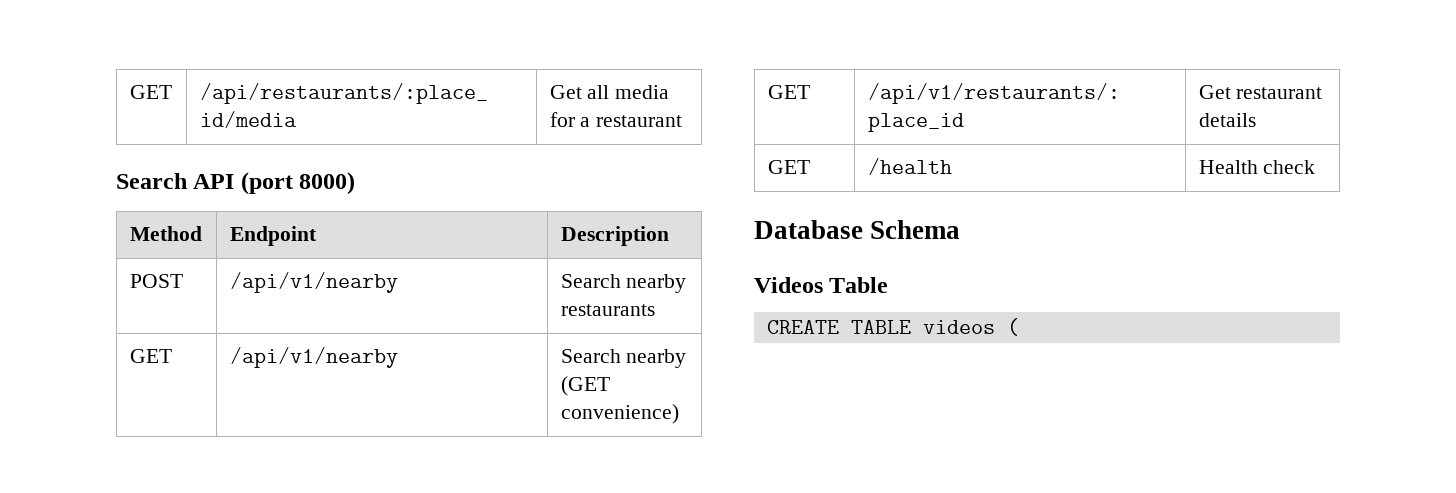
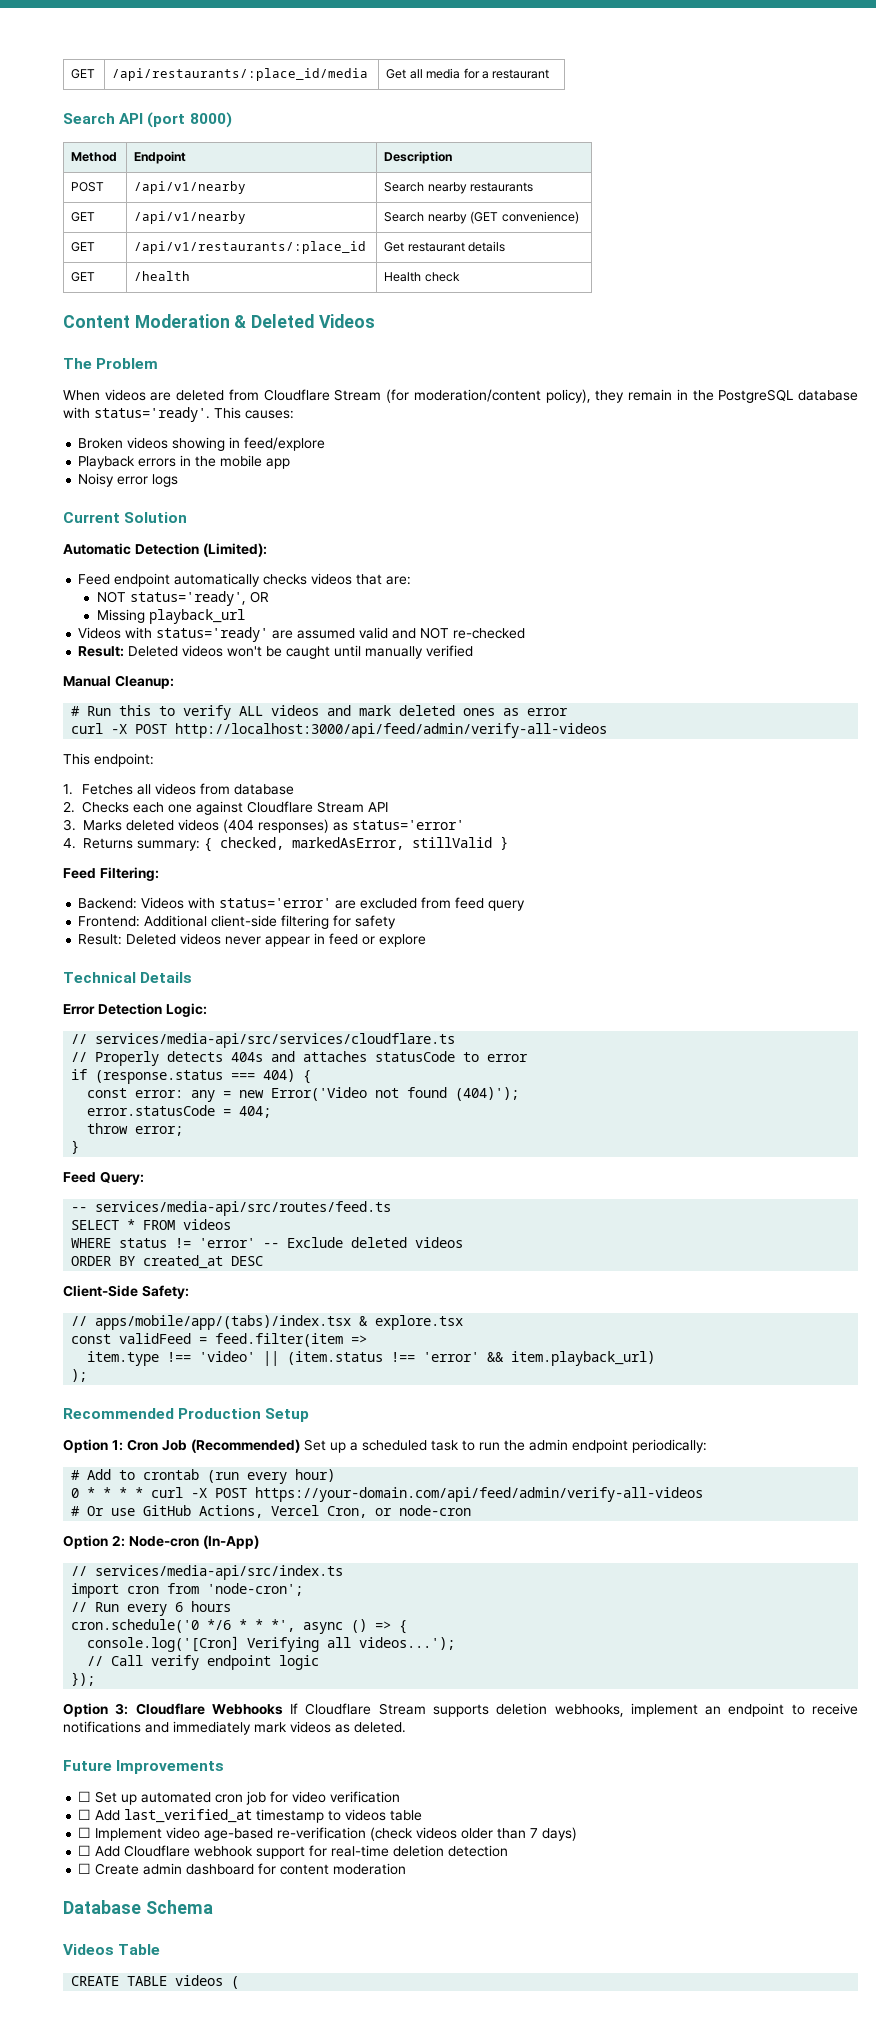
(1316, 167) none -> [63,314,375,328] [63,358,159,369] [63,389,859,403] [63,407,294,422] [78,437,326,451] [78,455,291,469] [78,473,179,487] [63,512,188,523] [63,543,267,557] [78,573,412,587] [96,591,269,606] [96,609,245,624] [78,627,526,642] [78,645,474,659] [63,675,174,689] [71,705,569,720] [71,723,608,738] [63,753,154,767] [63,783,294,795] [63,801,388,815] [63,819,464,833] [63,836,508,852] [63,867,159,881] [78,897,526,911] [78,915,397,929] [78,933,427,947] [63,972,193,983] [63,1003,207,1017] [71,1033,456,1048] [71,1051,529,1066] [71,1069,312,1084] [87,1087,520,1102] [87,1105,272,1118] [87,1123,184,1136] [71,1140,80,1154] [63,1171,144,1185] [71,1201,392,1216] [71,1219,232,1230] [71,1237,464,1248] [71,1255,264,1269] [63,1285,189,1299] [71,1315,464,1330] [71,1333,368,1347] [87,1351,656,1366] [71,1369,88,1382] [63,1408,310,1422] [63,1439,707,1453] [71,1469,336,1484] [71,1487,704,1502] [71,1505,472,1518] [63,1535,259,1549] [71,1565,344,1580] [71,1583,304,1598] [71,1601,232,1616] [71,1619,408,1634] [87,1636,456,1652] [87,1655,320,1670] [71,1672,96,1686] [63,1703,859,1717] [63,1721,406,1735] [63,1760,225,1774] [78,1791,401,1805] [78,1809,423,1823] [78,1827,578,1841] [78,1845,509,1859] [78,1863,407,1875] // Content Moderation & Deleted Videos // The Problem // When videos are deleted from Cloudflare Stream (for moderation/content policy), they remain in the PostgreSQL database with status='ready'. This causes: // Broken videos showing in feed/explore // Playback errors in the mobile app // Noisy error logs // Current Solution // Automatic Detection (Limited): // Feed endpoint automatically checks videos that are: // NOT status='ready', OR // Missing playback_url // Videos with status='ready' are assumed valid and NOT re-checked // Result: Deleted videos won't be caught until manually verified // Manual Cleanup: // # Run this to verify ALL videos and mark deleted ones as error // curl -X POST http://localhost:3000/api/feed/admin/verify-all-videos // This endpoint: // 1. Fetches all videos from database // 2. Checks each one against Cloudflare Stream API // 3. Marks deleted videos (404 responses) as status='error' // 4. Returns summary: { checked, markedAsError, stillValid } // Feed Filtering: // Backend: Videos with status='error' are excluded from feed query // Frontend: Additional client-side filtering for safety // Result: Deleted videos never appear in feed or explore // Technical Details // Error Detection Logic: // // services/media-api/src/services/cloudflare.ts // // Properly detects 404s and attaches statusCode to error // if (response.status === 404) { // const error: any = new Error('Video not found (404)'); // error.statusCode = 404; // throw error; // } // Feed Query: // -- services/media-api/src/routes/feed.ts // SELECT * FROM videos // WHERE status != 'error' -- Exclude deleted videos // ORDER BY created_at DESC // Client-Side Safety: // // apps/mobile/app/(tabs)/index.tsx & explore.tsx // const validFeed = feed.filter(item => // item.type !== 'video' || (item.status !== 'error' && item.playback_url) // ); // Recommended Production Setup // Option 1: Cron Job (Recommended) Set up a scheduled task to run the admin endpoint periodically: // # Add to crontab (run every hour) // 0 * * * * curl -X POST https://your-domain.com/api/feed/admin/verify-all-videos // # Or use GitHub Actions, Vercel Cron, or node-cron // Option 2: Node-cron (In-App) // // services/media-api/src/index.ts // import cron from 'node-cron'; // // Run every 6 hours // cron.schedule('0 */6 * * *', async () => { // console.log('[Cron] Verifying all videos...'); // // Call verify endpoint logic // }); // Option 3: Cloudflare Webhooks If Cloudflare Stream supports deletion webhooks, implement an endpoint to receive notifications and immediately mark videos as deleted. // Future Improvements // ☐ Set up automated cron job for video verification // ☐ Add last_verified_at timestamp to videos table // ☐ Implement video age-based re-verification (check videos older than 7 days) // ☐ Add Cloudflare webhook support for real-time deletion detection // ☐ Create admin dashboard for content moderation

